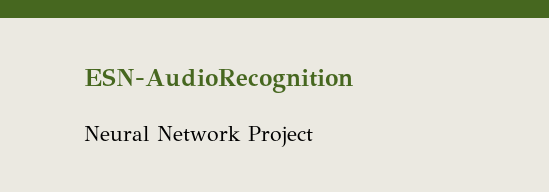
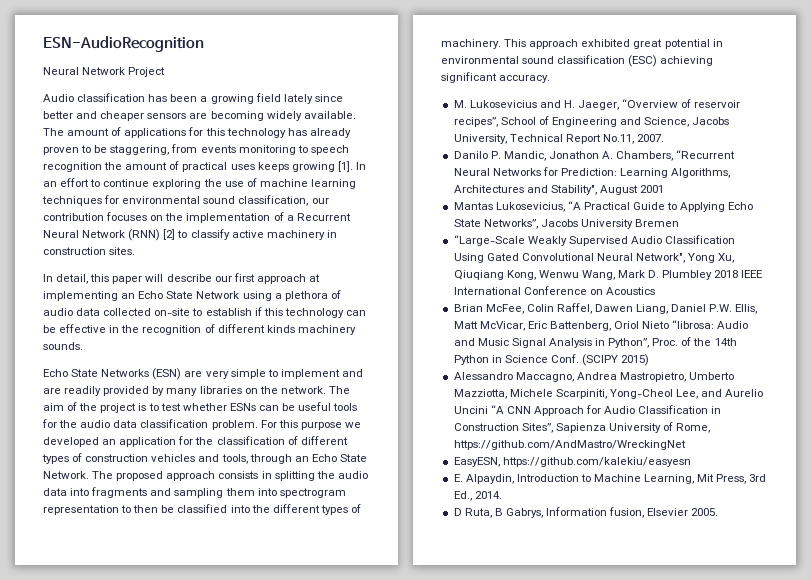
(313, 136) none -> [43,93,343,104] [43,111,356,121] [43,127,351,138] [43,144,349,155] [43,161,366,172] [43,178,356,189] [42,195,329,206] [43,212,351,223] [43,229,337,241] [43,247,136,255] [43,273,320,284] [43,290,341,301] [43,307,366,318] [43,324,356,335] [43,342,83,350] [43,368,363,380] [43,386,350,396] [43,402,358,413] [42,419,361,430] [43,436,348,447] [42,453,367,464] [43,471,368,481] [43,487,346,498] [43,504,361,515] [441,39,723,49] [441,55,714,67] [441,72,551,83] [453,99,741,110] [453,116,730,127] [453,134,665,144] [453,150,736,161] [453,167,731,178] [453,185,665,195] [453,201,754,212] [453,219,680,229] [453,235,736,246] [453,253,735,263] [453,270,764,280] [453,286,655,295] [453,303,758,314] [453,320,749,331] [453,337,737,348] [453,354,650,366] [453,372,735,382] [453,389,764,399] [453,405,722,416] [453,422,711,433] [453,440,686,450] [453,457,691,467] [453,474,767,484] [453,491,502,501] [453,507,719,518] // Audio classification has been a growing field lately since better and cheaper sensors are becoming widely available. The amount of applications for this technology has already proven to be staggering, from events monitoring to speech recognition the amount of practical uses keeps growing [1]. In an effort to continue exploring the use of machine learning techniques for environmental sound classification, our contribution focuses on the implementation of a Recurrent Neural Network (RNN) [2] to classify active machinery in construction sites. // In detail, this paper will describe our first approach at implementing an Echo State Network using a plethora of audio data collected on-site to establish if this technology can be effective in the recognition of different kinds machinery sounds. // Echo State Networks (ESN) are very simple to implement and are readily provided by many libraries on the network. The aim of the project is to test whether ESNs can be useful tools for the audio data classification problem. For this purpose we developed an application for the classification of different types of construction vehicles and tools, through an Echo State Network. The proposed approach consists in splitting the audio data into fragments and sampling them into spectrogram representation to then be classified into the different types of machinery. This approach exhibited great potential in environmental sound classification (ESC) achieving significant accuracy. // M. Lukosevicius and H. Jaeger, “Overview of reservoir recipes”, School of Engineering and Science, Jacobs University, Technical Report No.11, 2007. // Danilo P. Mandic, Jonathon A. Chambers, “Recurrent Neural Networks for Prediction: Learning Algorithms, Architectures and Stability", August 2001 // Mantas Lukosevicius, “A Practical Guide to Applying Echo State Networks”, Jacobs University Bremen // “Large-Scale Weakly Supervised Audio Classification Using Gated Convolutional Neural Network", Yong Xu, Qiuqiang Kong, Wenwu Wang, Mark D. Plumbley 2018 IEEE International Conference on Acoustics // Brian McFee, Colin Raffel, Dawen Liang, Daniel P.W. Ellis, Matt McVicar, Eric Battenberg, Oriol Nieto “librosa: Audio and Music Signal Analysis in Python”, Proc. of the 14th Python in Science Conf. (SCIPY 2015) // Alessandro Maccagno, Andrea Mastropietro, Umberto Mazziotta, Michele Scarpiniti, Yong-Cheol Lee, and Aurelio Uncini “A CNN Approach for Audio Classification in Construction Sites”, Sapienza University of Rome, https://github.com/AndMastro/WreckingNet // EasyESN, https://github.com/kalekiu/easyesn // E. Alpaydin, Introduction to Machine Learning, Mit Press, 3rd Ed., 2014. // D Ruta, B Gabrys, Information fusion, Elsevier 2005.

